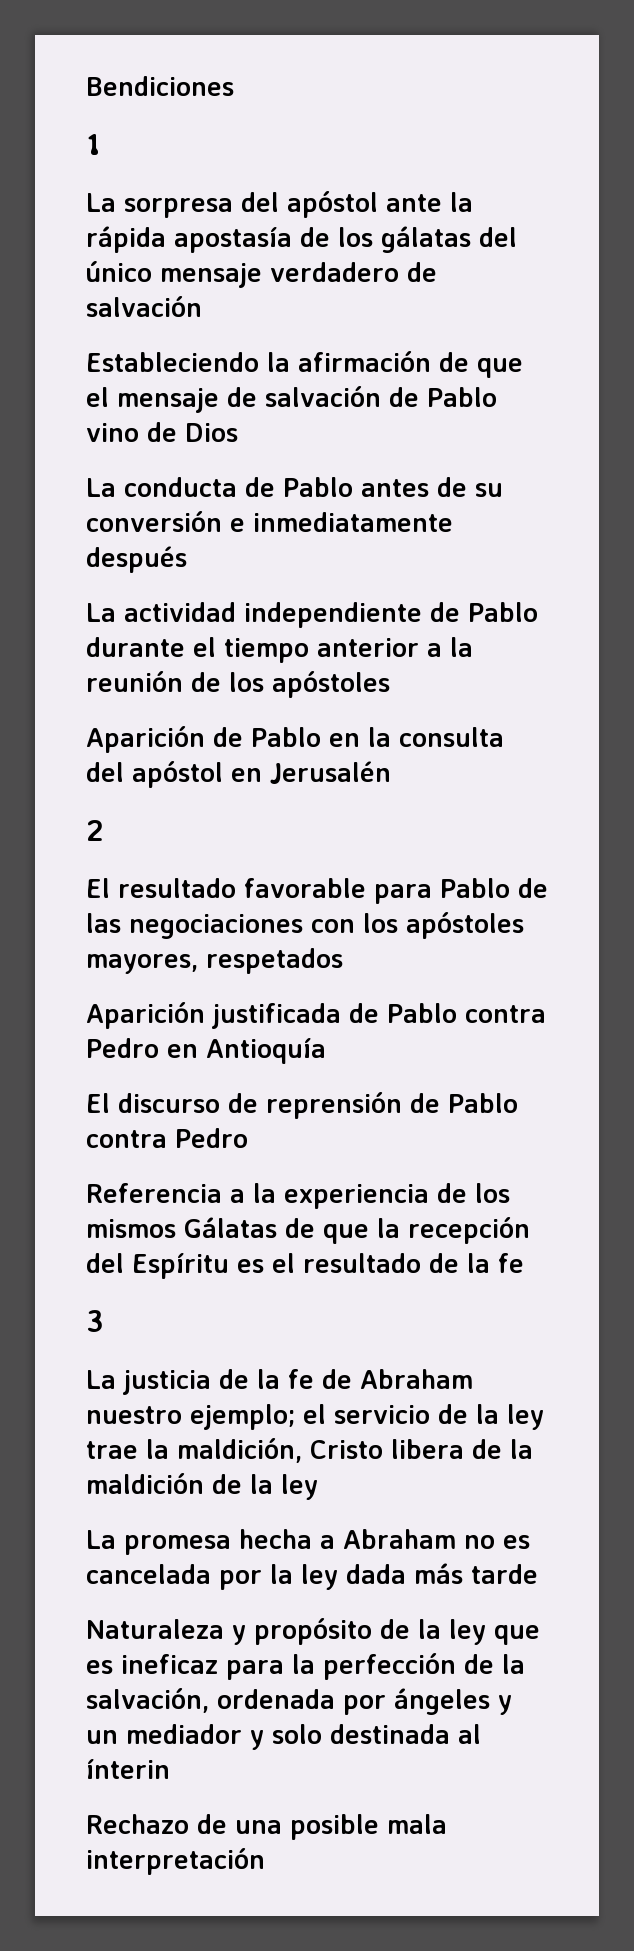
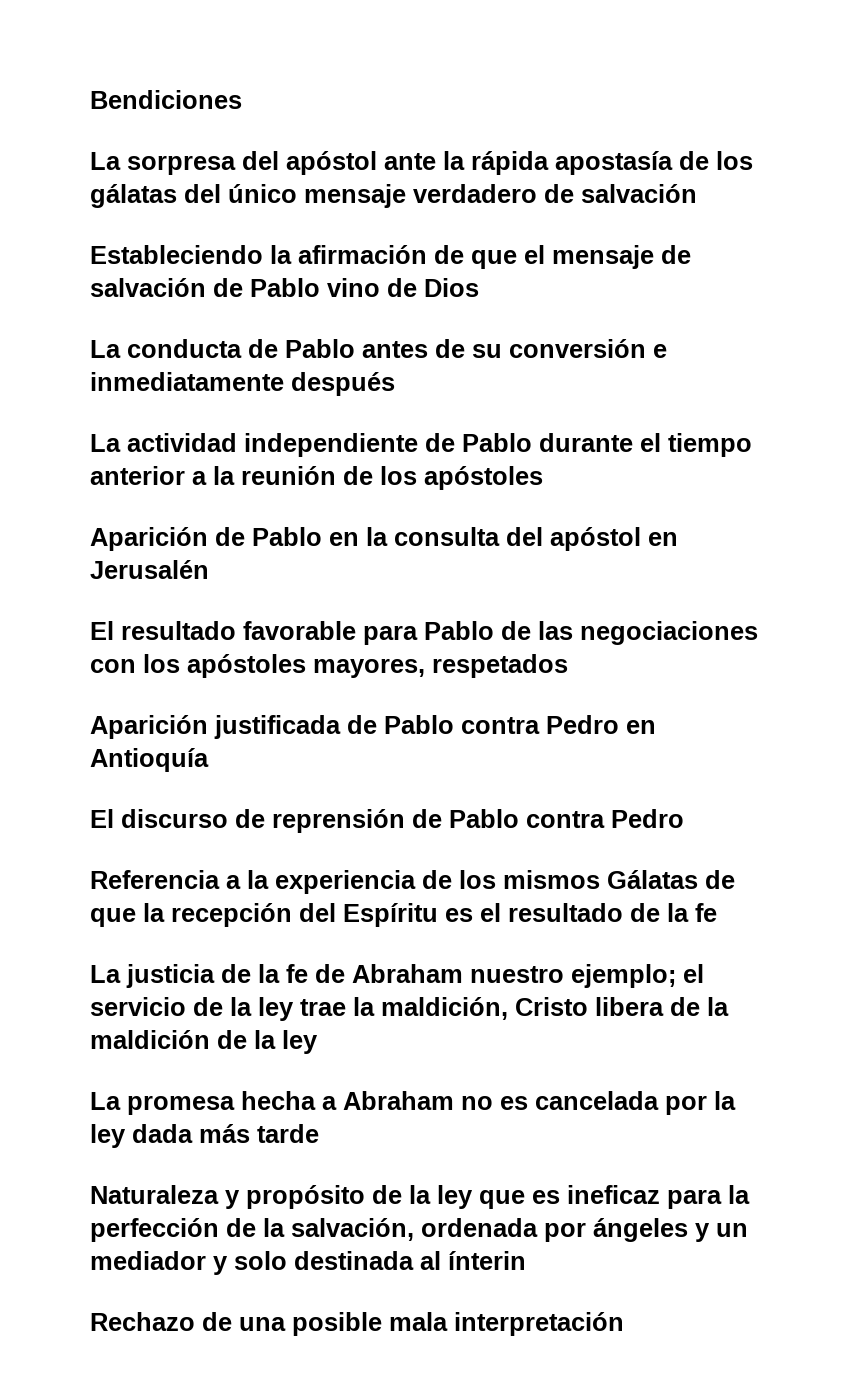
[86,134,101,155] // 1 -> (242, 99) none
[86,820,104,841] // 2 -> (209, 569) none
[86,1310,104,1332] // 3 -> (717, 912) none

